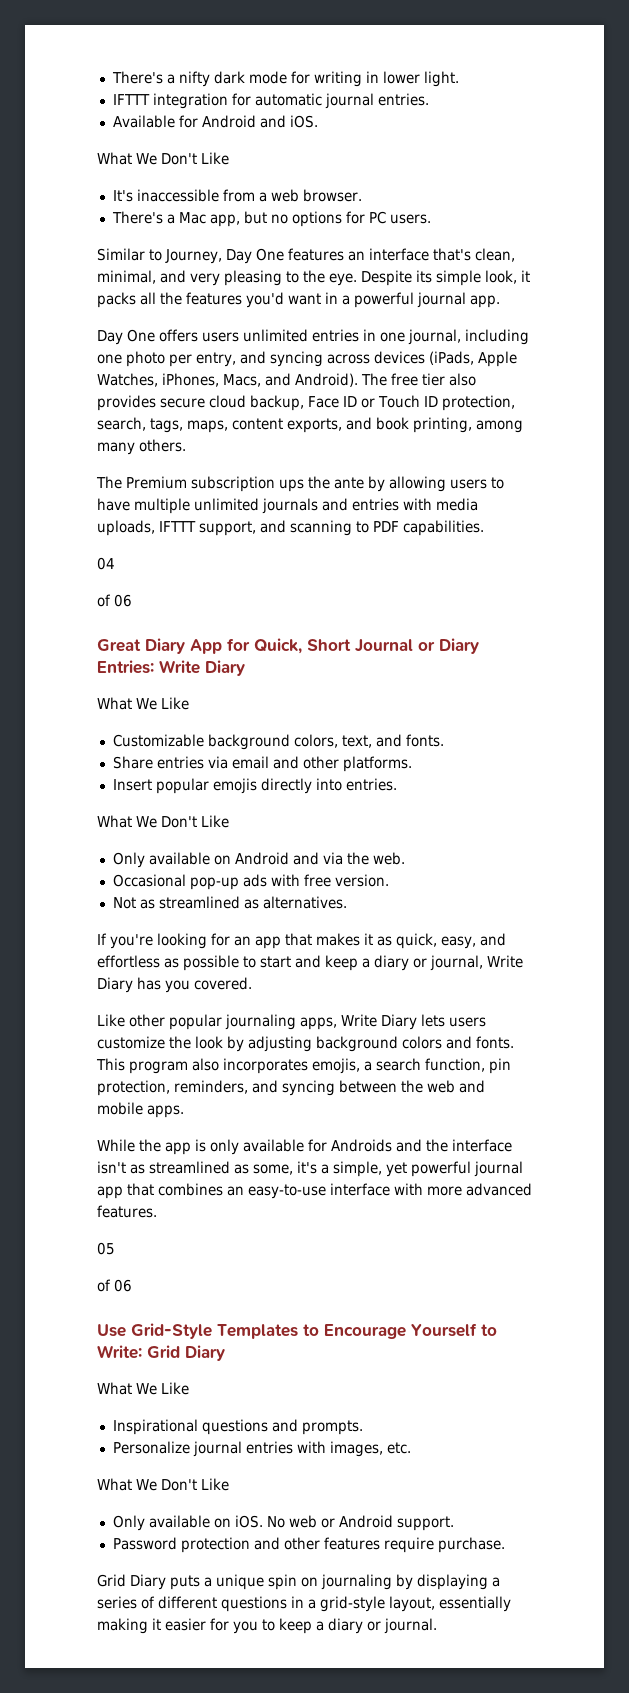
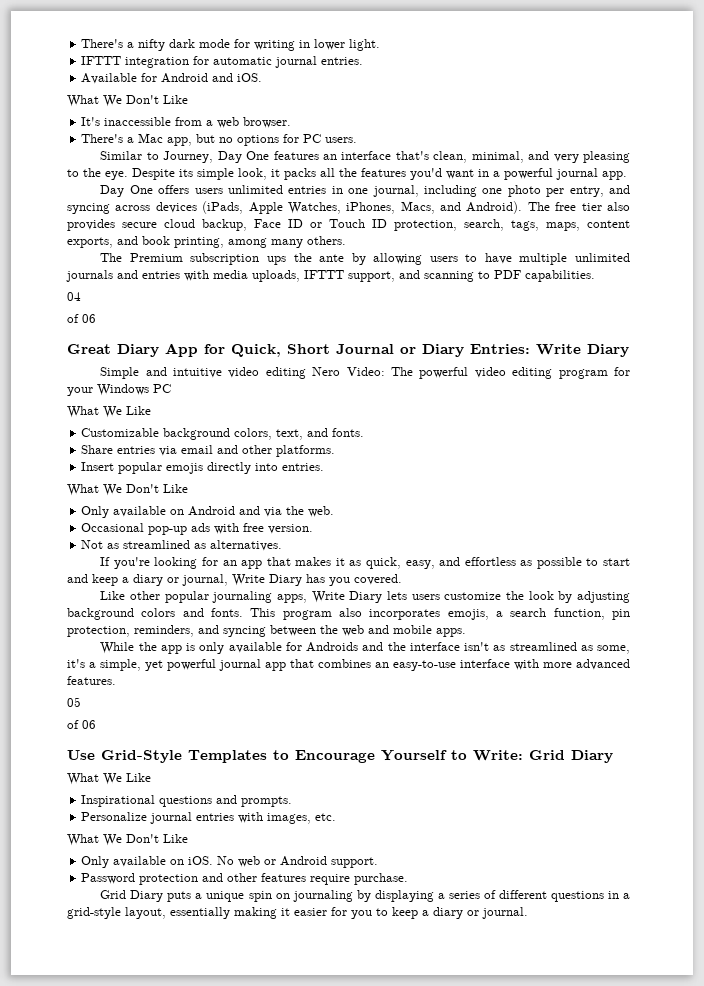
(245, 668) none -> [100,367,630,379] [67,384,171,396] // Simple and intuitive video editing Nero Video: The powerful video editing program for your Windows PC

